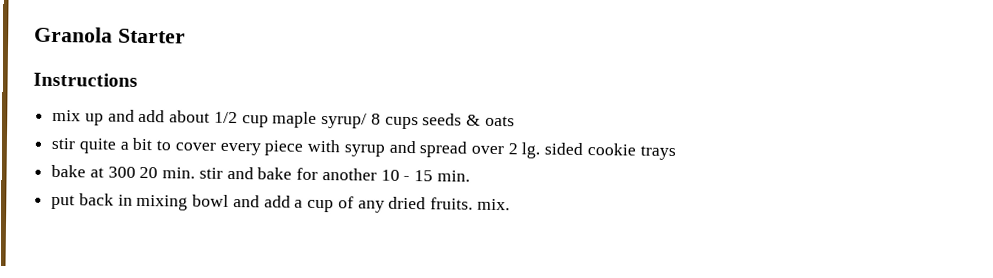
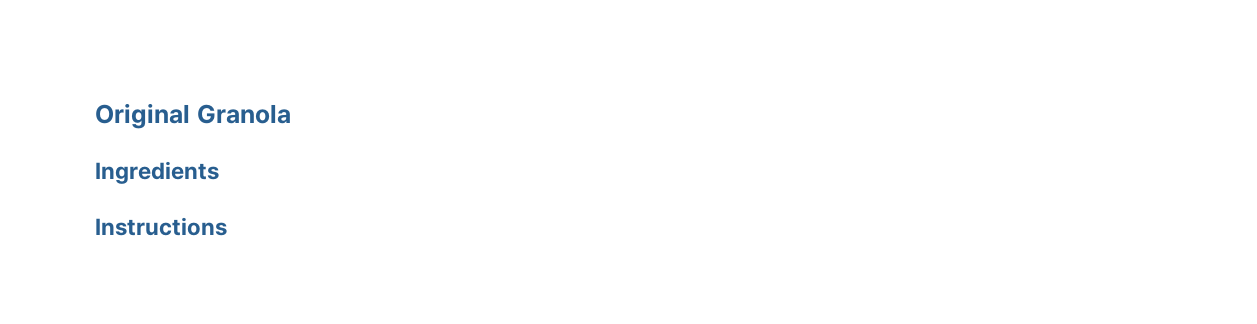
(34, 34) none -> [95,103,190,129] Original
[117,28,186,44] Starter -> [95,161,219,184] // Ingredients
[52,109,515,130] [51,137,676,161] [51,164,470,182] [51,193,510,213] // mix up and add about 1/2 cup maple syrup/ 8 cups seeds & oats // stir quite a bit to cover every piece with syrup and spread over 2 lg. sided cookie trays // bake at 300 20 min. stir and bake for another 10 - 15 min. // put back in mixing bowl and add a cup of any dried fruits. mix. -> (227, 226) none

